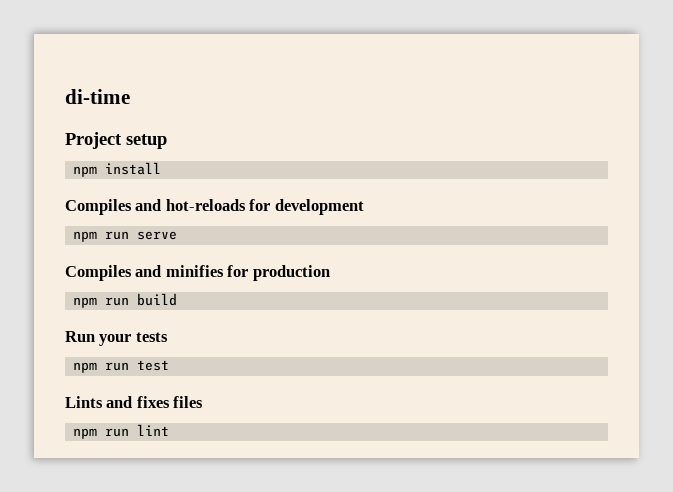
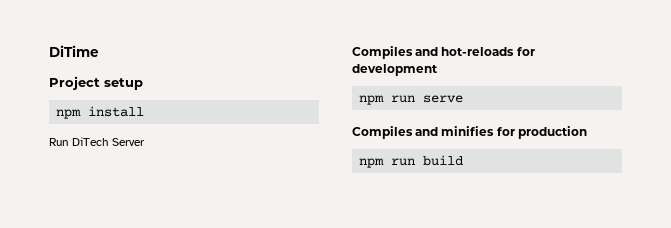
[65,89,130,104] di-time -> [49,45,99,57] DiTime
(162, 168) none -> [49,137,146,146] // Run DiTech Server
[65,331,168,346] [73,360,170,373] [65,396,204,408] [73,424,170,439] // Run your tests // npm run test // Lints and fixes files // npm run lint -> (464, 160) none

